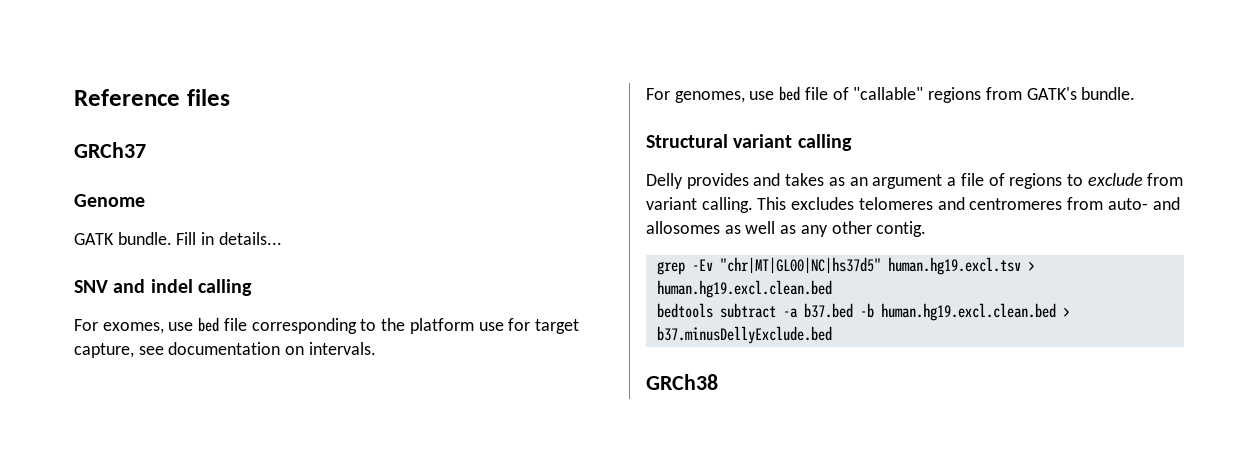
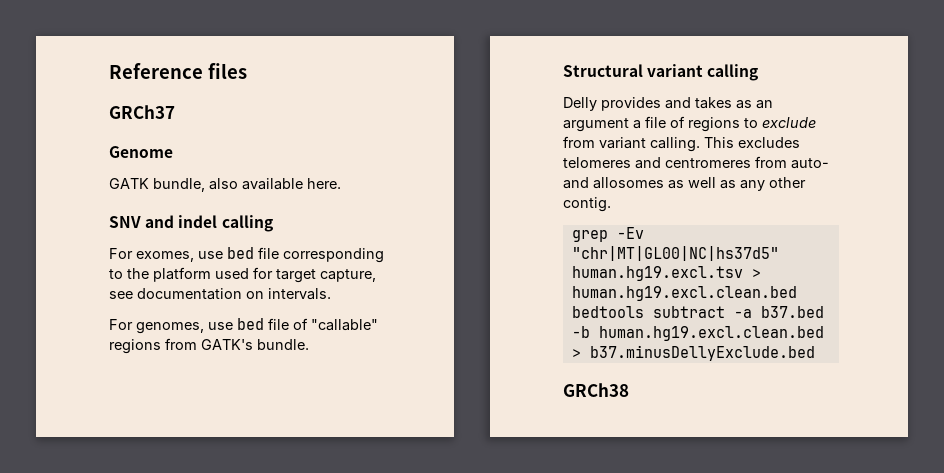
[117,232,282,245] bundle. Fill in details... -> [153,178,341,192] bundle, also available here.
[478,322,504,331] use -> [215,268,249,279] used

